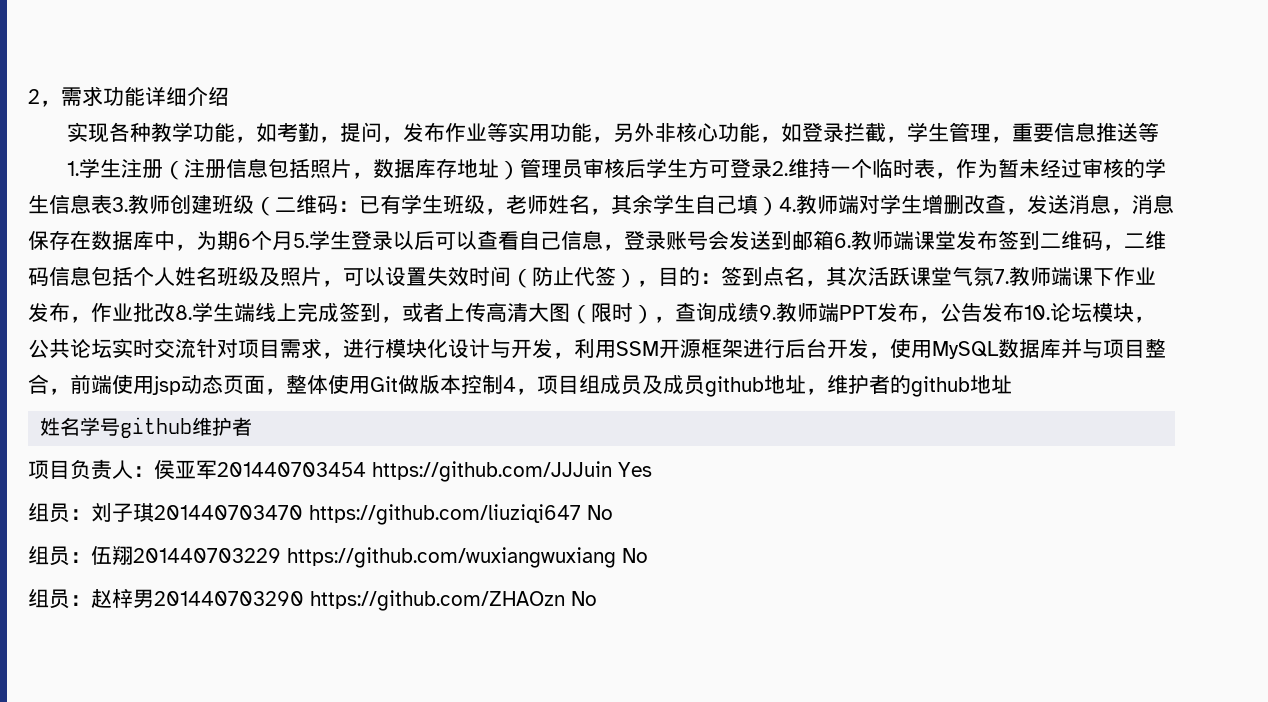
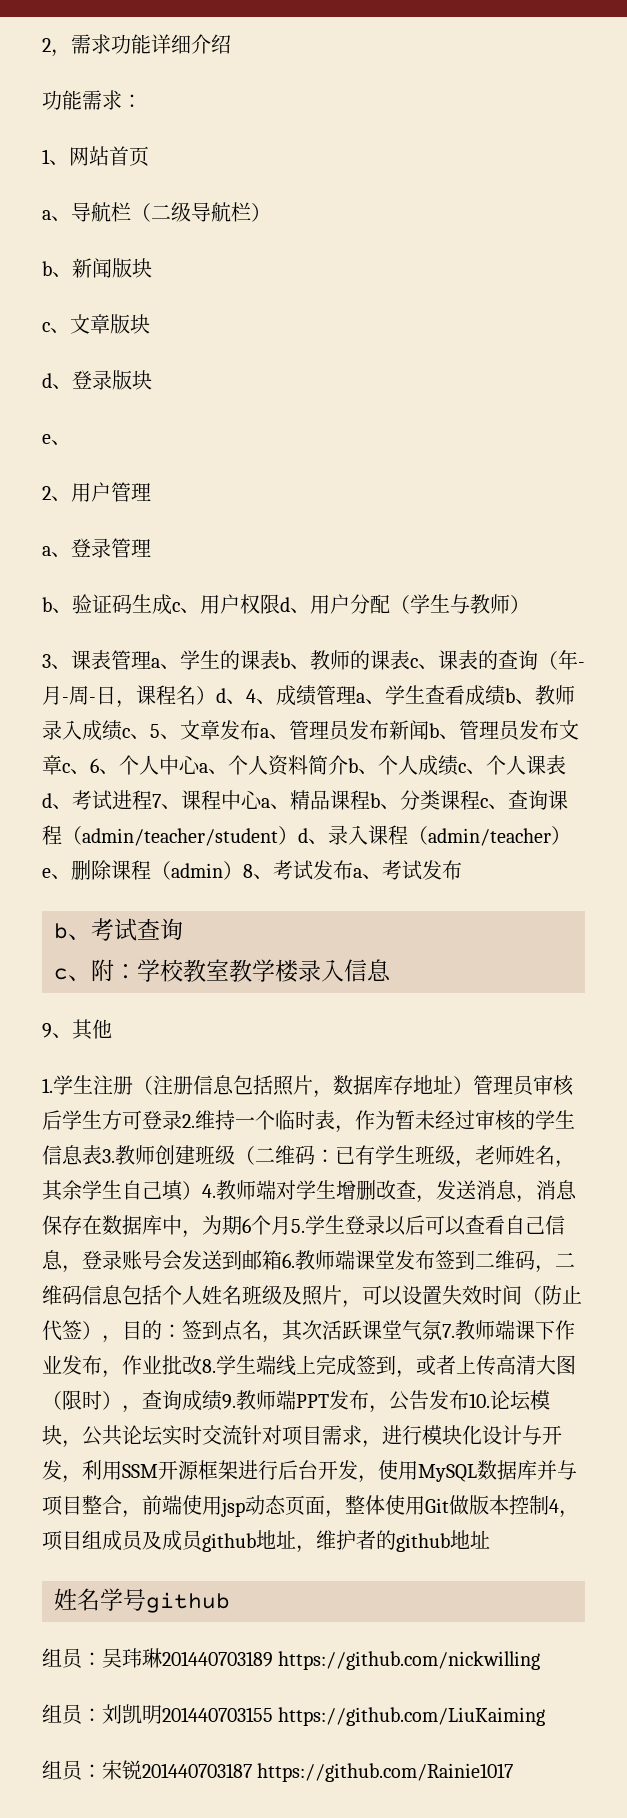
[67,122,1160,143] 实现各种教学功能，如考勤，提问，发布作业等实用功能，另外非核心功能，如登录拦截，学生管理，重要信息推送等 -> [42,90,142,110] [42,146,149,166] [42,202,271,222] [42,258,152,278] [42,314,150,334] [42,370,152,390] [42,434,71,445] [42,482,151,502] [42,538,151,558] [42,594,530,615] [42,650,585,670] [42,685,575,708] [42,720,579,741] [42,755,566,776] [42,790,568,810] [42,825,571,846] [42,860,462,880] [54,918,183,941] [54,959,391,983] [42,1019,112,1040] 功能需求： // 1、网站首页 // a、导航栏（二级导航栏） // b、新闻版块 // c、文章版块 // d、登录版块 // e、 // 2、用户管理 // a、登录管理 // b、验证码生成c、用户权限d、用户分配（学生与教师） // 3、课表管理a、学生的课表b、教师的课表c、课表的查询（年-月-周-日，课程名）d、4、成绩管理a、学生查看成绩b、教师录入成绩c、5、文章发布a、管理员发布新闻b、管理员发布文章c、6、个人中心a、个人资料简介b、个人成绩c、个人课表d、考试进程7、课程中心a、精品课程b、分类课程c、查询课程（admin/teacher/student）d、录入课程（admin/teacher）e、删除课程（admin）8、考试发布a、考试发布 // b、考试查询 // c、附：学校教室教学楼录入信息 // 9、其他
[192,417,253,436] [28,459,652,482] [28,503,613,525] [28,546,648,568] [28,589,597,611] 维护者 // 项目负责人：侯亚军201440703454 https://github.com/JJJuin Yes // 组员：刘子琪201440703470 https://github.com/liuziqi647 No // 组员：伍翔201440703229 https://github.com/wuxiangwuxiang No // 组员：赵梓男201440703290 https://github.com/ZHAOzn No -> [42,1648,541,1670] [42,1704,546,1726] [42,1760,514,1782] // 组员：吴玮琳201440703189 https://github.com/nickwilling // 组员：刘凯明201440703155 https://github.com/LiuKaiming // 组员：宋锐201440703187 https://github.com/Rainie1017

